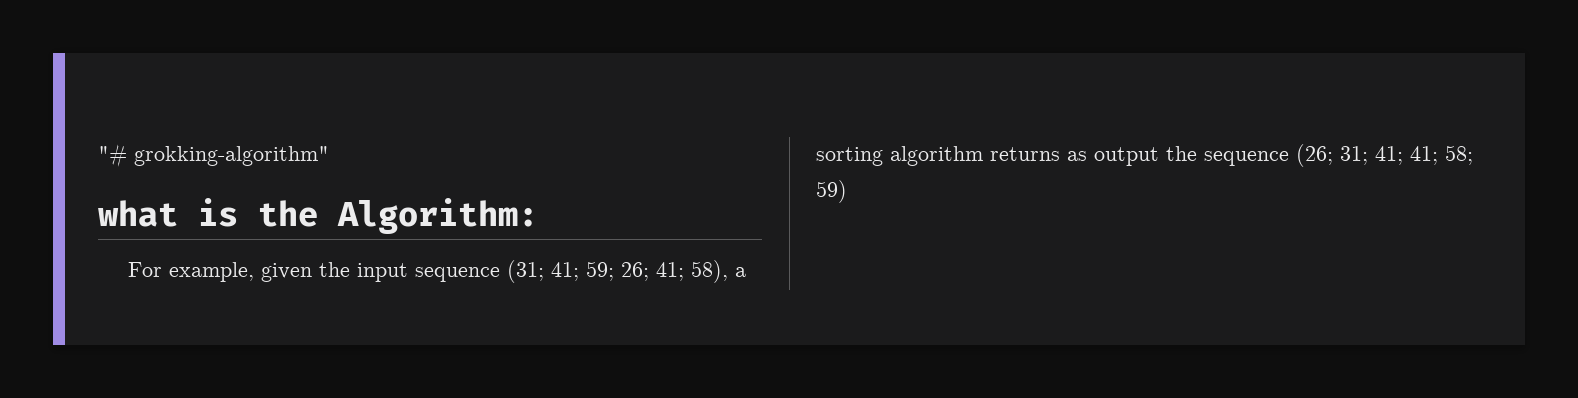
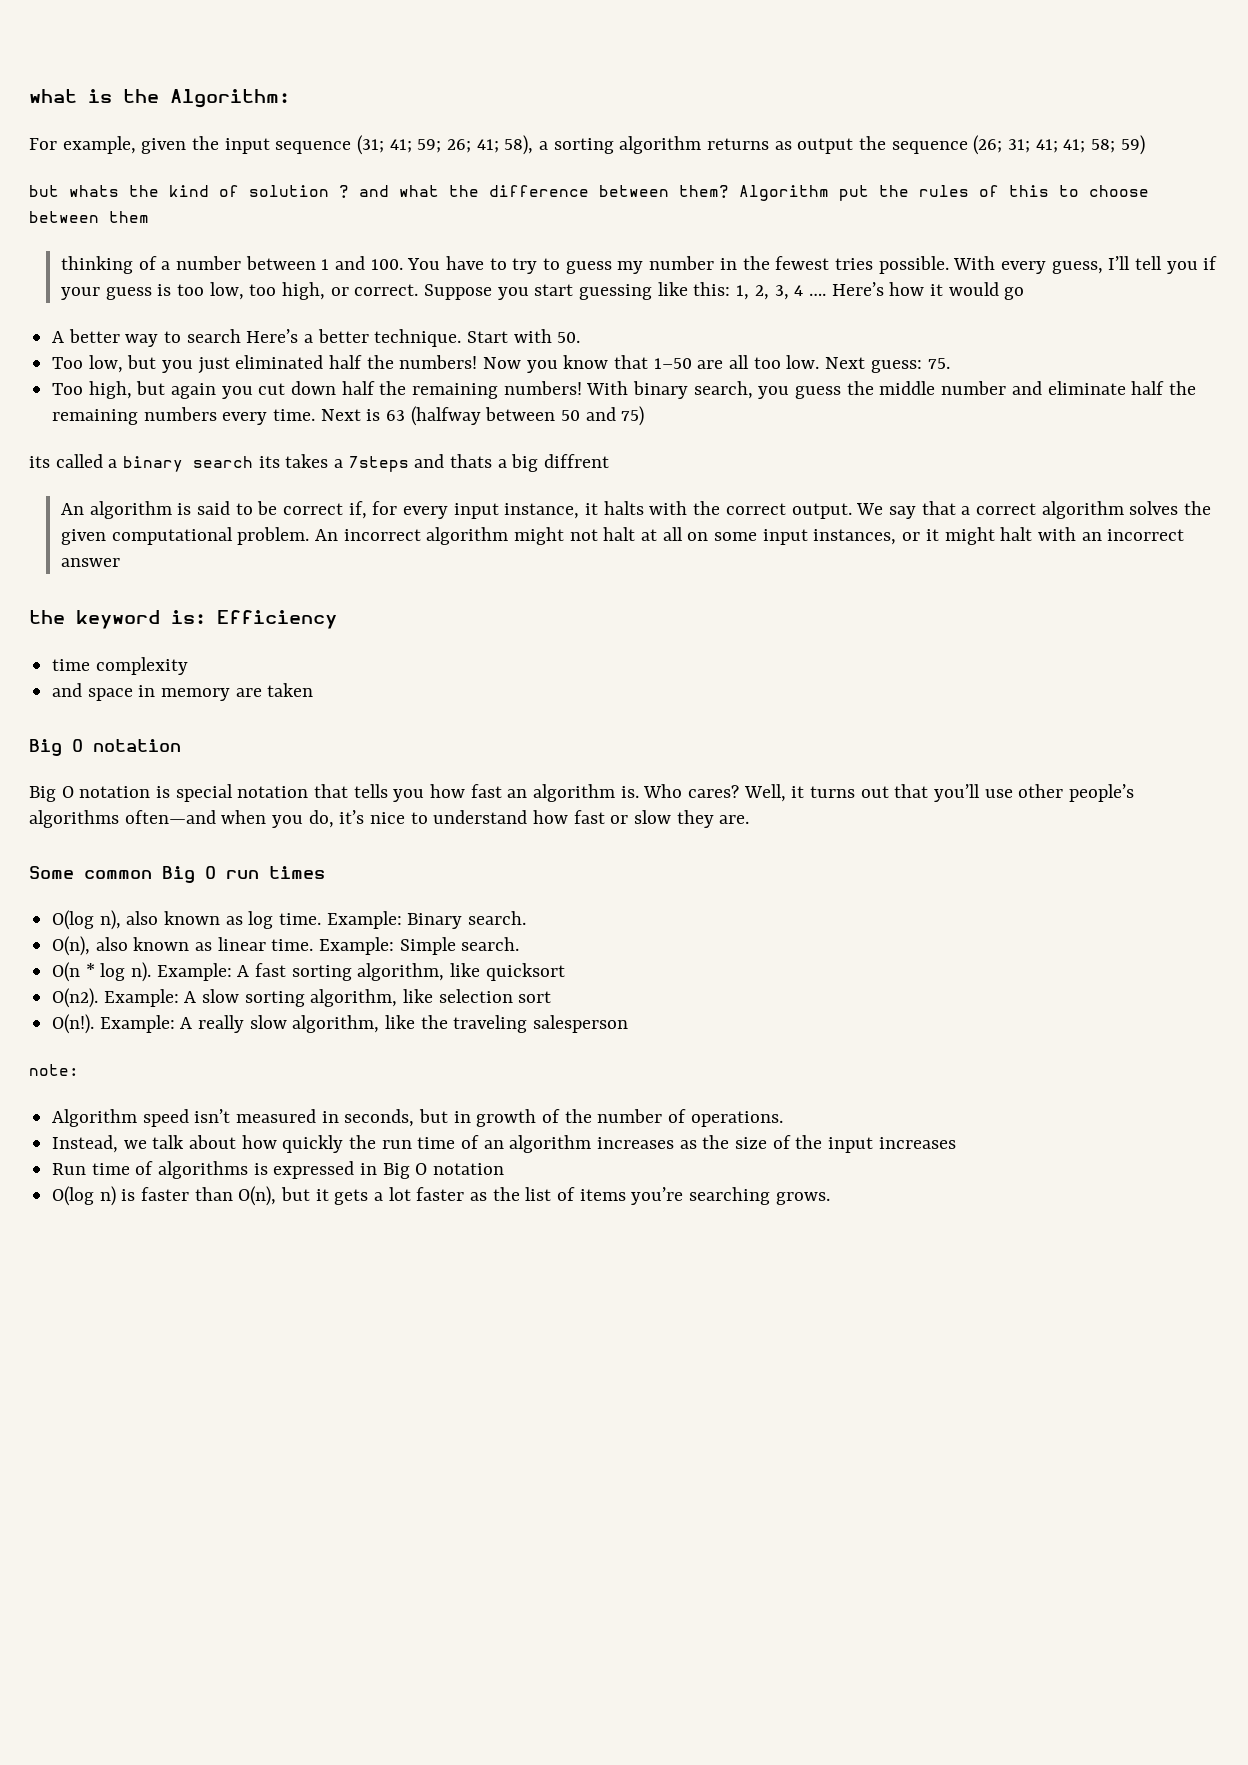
[98,144,329,167] "# grokking-algorithm" // -> (29, 96) none
(847, 191) none -> [29,185,1149,201] [29,211,149,223] [61,256,1218,274] [61,282,1025,300] [52,329,581,347] [52,355,950,374] [52,381,1196,399] [52,406,645,426] [29,454,610,472] [61,501,1211,519] [61,527,1185,545] [61,558,121,567] [29,610,337,629] [52,657,188,675] [52,683,314,701] [29,739,181,756] [29,784,1135,802] [29,810,750,828] [29,866,325,883] [52,910,527,930] [52,936,520,956] [52,962,565,982] [52,988,552,1008] [52,1014,629,1034] [29,1064,79,1076] [52,1109,783,1127] [52,1135,956,1153] [52,1161,505,1179] [52,1186,830,1206] // but whats the kind of solution ? and what the difference between them? Algorithm put the rules of this to choose between them // thinking of a number between 1 and 100. You have to try to guess my number in the fewest tries possible. With every guess, I’ll tell you if your guess is too low, too high, or correct. Suppose you start guessing like this: 1, 2, 3, 4 …. Here’s how it would go // A better way to search Here’s a better technique. Start with 50. // Too low, but you just eliminated half the numbers! Now you know that 1–50 are all too low. Next guess: 75. // Too high, but again you cut down half the remaining numbers! With binary search, you guess the middle number and eliminate half the remaining numbers every time. Next is 63 (halfway between 50 and 75) // its called a binary search its takes a 7steps and thats a big diffrent // An algorithm is said to be correct if, for every input instance, it halts with the correct output. We say that a correct algorithm solves the given computational problem. An incorrect algorithm might not halt at all on some input instances, or it might halt with an incorrect answer // the keyword is: Efficiency // time complexity // and space in memory are taken // Big O notation // Big O notation is special notation that tells you how fast an algorithm is. Who cares? Well, it turns out that you’ll use other people’s algorithms often—and when you do, it’s nice to understand how fast or slow they are. // Some common Big O run times // O(log n), also known as log time. Example: Binary search. // O(n), also known as linear time. Example: Simple search. // O(n * log n). Example: A fast sorting algorithm, like quicksort // O(n2). Example: A slow sorting algorithm, like selection sort // O(n!). Example: A really slow algorithm, like the traveling salesperson // note: // Algorithm speed isn’t measured in seconds, but in growth of the number of operations. // Instead, we talk about how quickly the run time of an algorithm increases as the size of the input increases // Run time of algorithms is expressed in Big O notation // O(log n) is faster than O(n), but it gets a lot faster as the list of items you’re searching grows.

